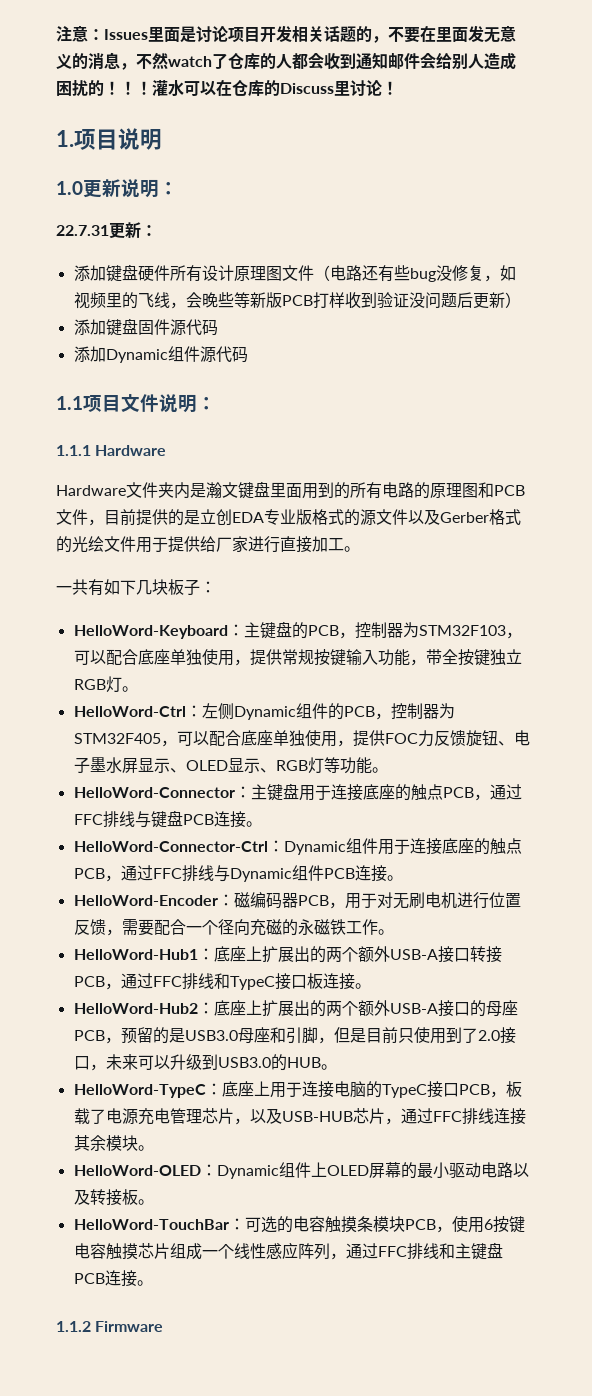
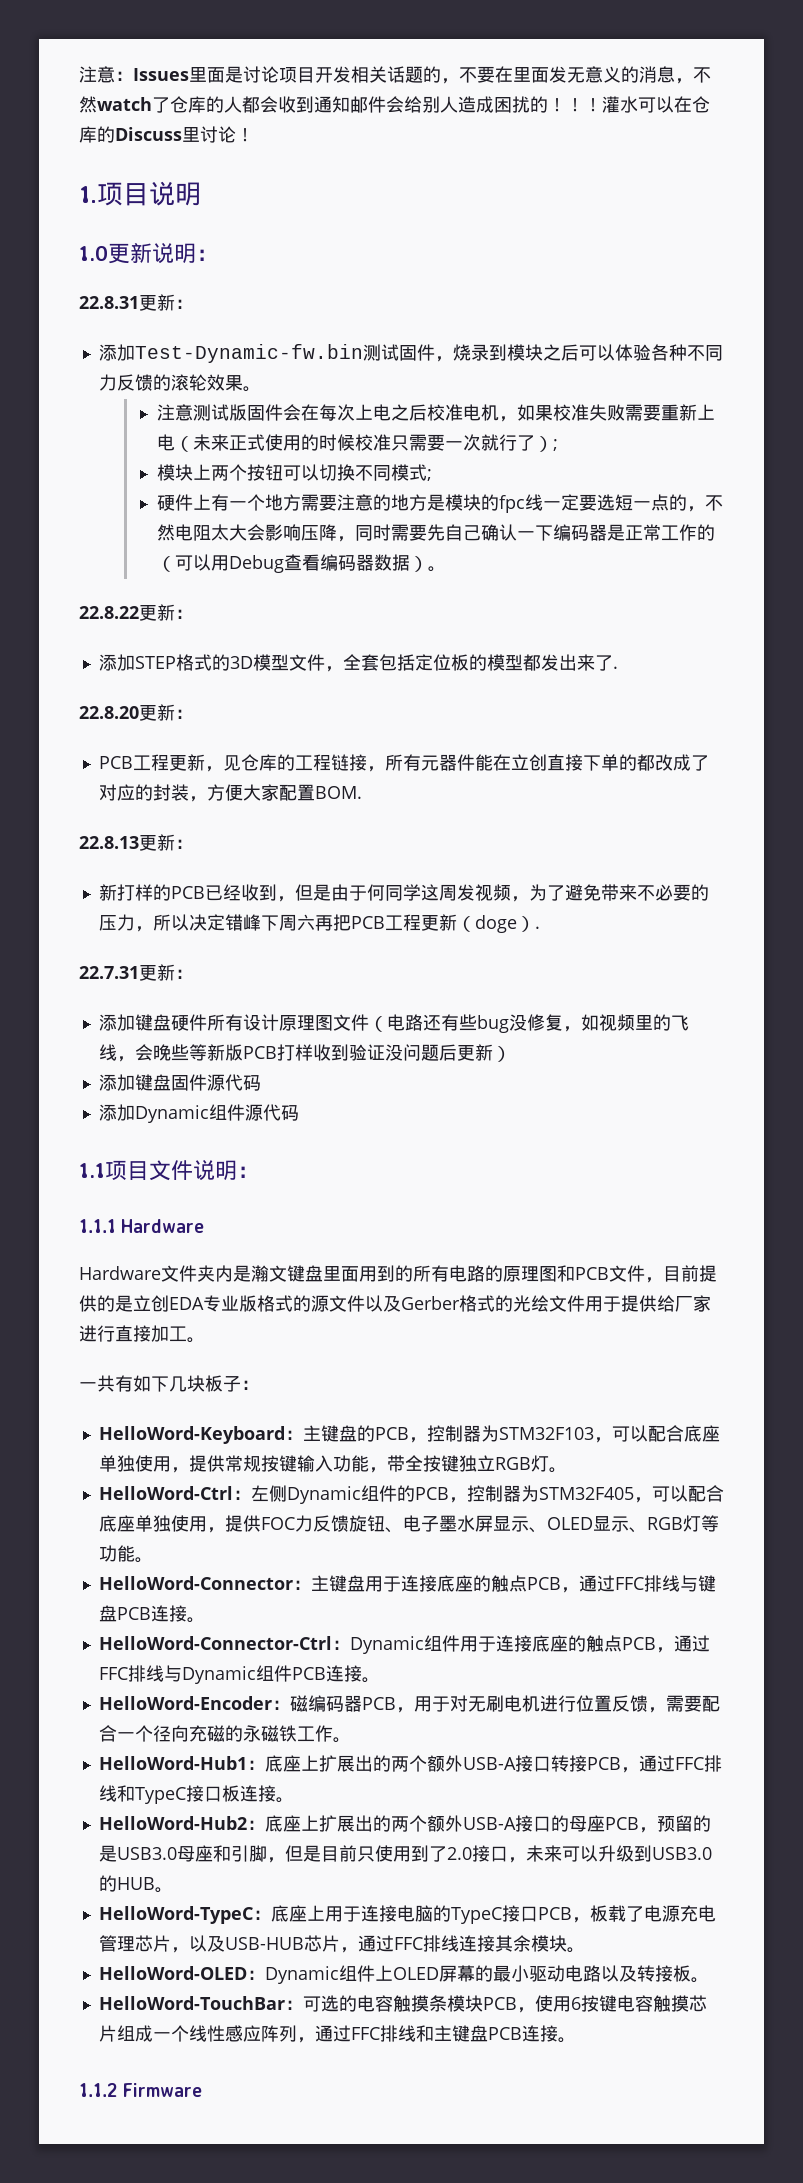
(178, 188) none -> [79,294,193,311] [98,344,723,363] [98,374,261,392] [156,404,715,422] [156,434,558,452] [156,464,432,481] [156,494,723,513] [156,524,715,542] [156,554,446,573] [79,604,193,621] [98,654,618,672] [79,704,193,721] [98,754,709,772] [98,784,362,802] [79,834,193,851] [98,884,709,902] [98,914,540,933] // 22.8.31更新： // 添加Test-Dynamic-fw.bin测试固件，烧录到模块之后可以体验各种不同力反馈的滚轮效果。 // 注意测试版固件会在每次上电之后校准电机，如果校准失败需要重新上电（未来正式使用的时候校准只需要一次就行了）; // 模块上两个按钮可以切换不同模式; // 硬件上有一个地方需要注意的地方是模块的fpc线一定要选短一点的，不然电阻太大会影响压降，同时需要先自己确认一下编码器是正常工作的（可以用Debug查看编码器数据）。 // 22.8.22更新： // 添加STEP格式的3D模型文件，全套包括定位板的模型都发出来了. // 22.8.20更新： // PCB工程更新，见仓库的工程链接，所有元器件能在立创直接下单的都改成了对应的封装，方便大家配置BOM. // 22.8.13更新： // 新打样的PCB已经收到，但是由于何同学这周发视频，为了避免带来不必要的压力，所以决定错峰下周六再把PCB工程更新（doge）.

